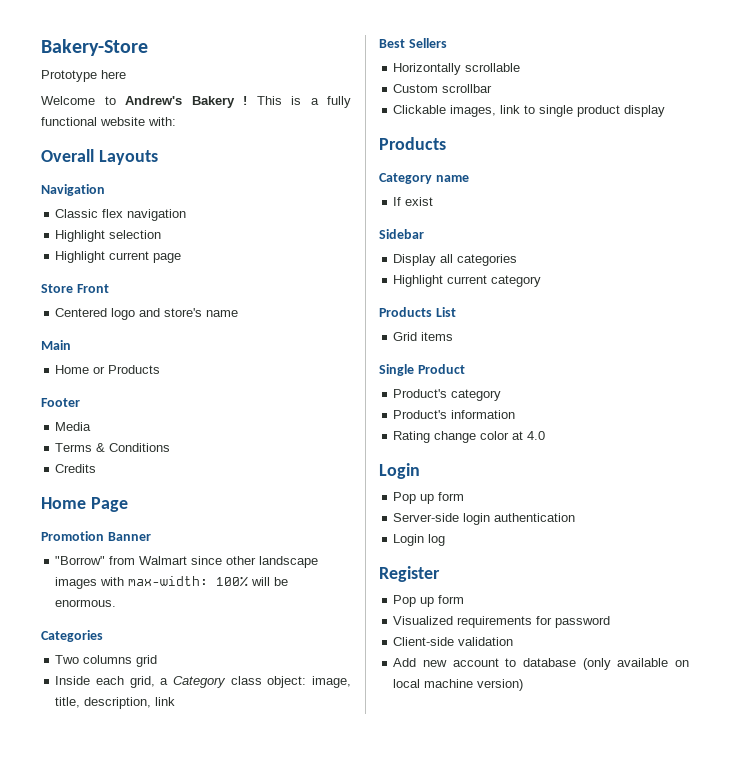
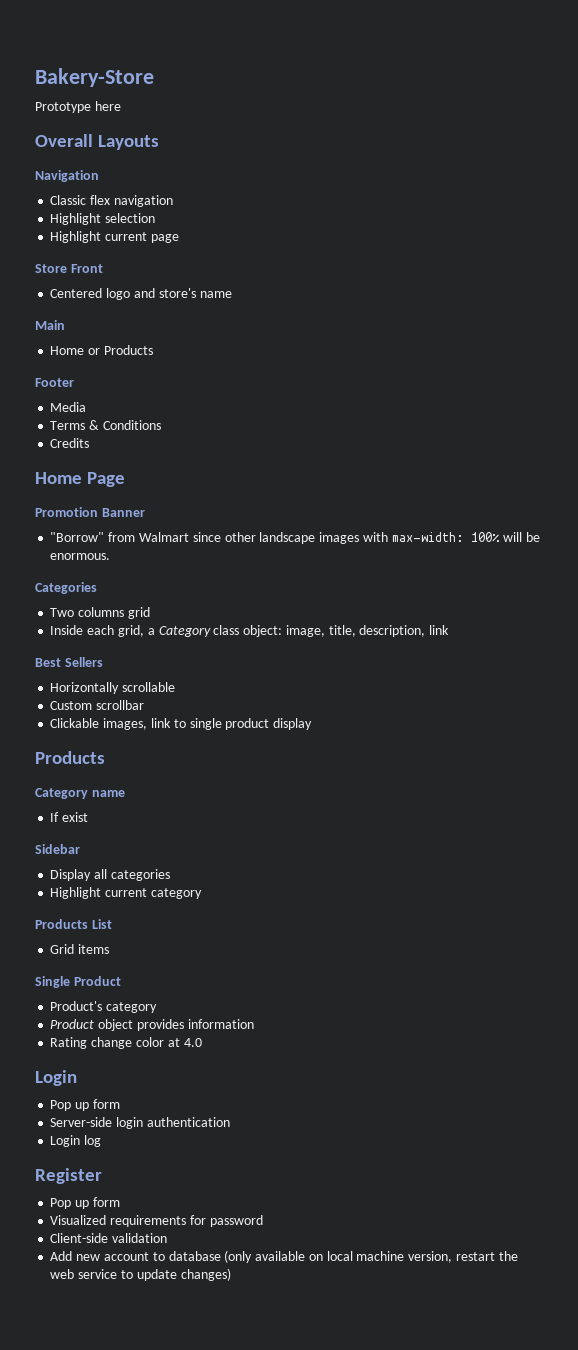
[41,96,351,108] [41,117,176,126] // Welcome to Andrew's Bakery ! This is a fully functional website with: -> (121, 106) none
[393,410,448,419] Product's -> [50,1019,184,1031] Product object provides
[477,679,524,691] version) -> [408,1251,518,1263] [50,1268,231,1281] version, restart the web service to update changes)

